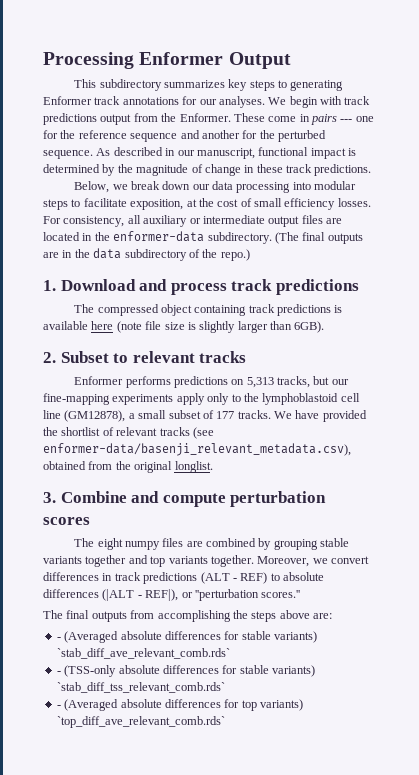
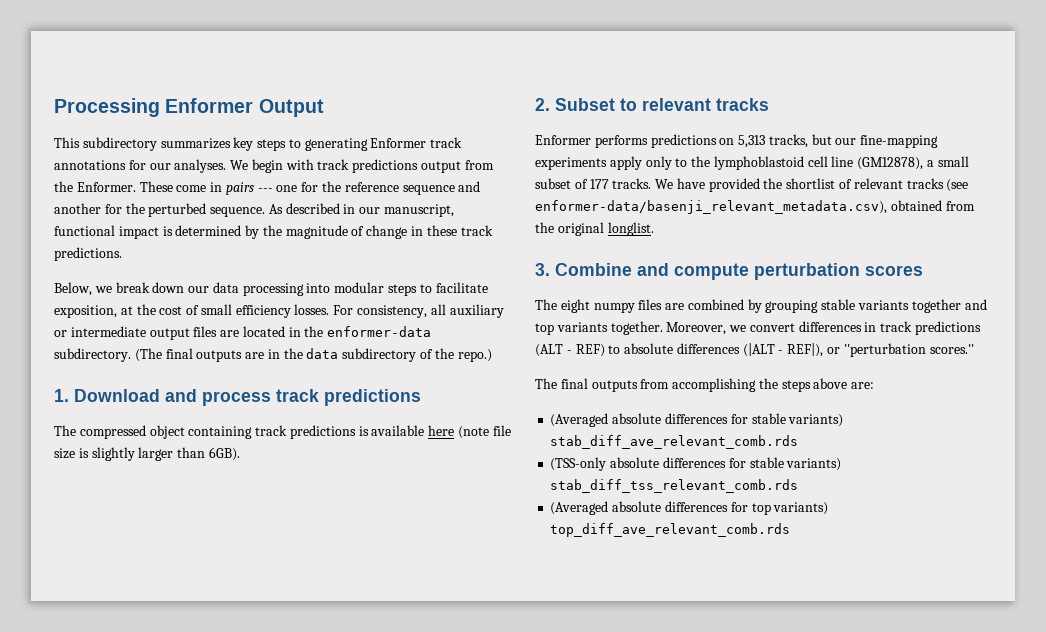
[56,637,61,640] - -> (875, 385) none
[56,648,230,659] [56,671,61,674] `stab_diff_ave_relevant_comb.rds` // - -> [550,435,799,449] stab_diff_ave_relevant_comb.rds //
[56,682,225,693] [56,705,61,708] `stab_diff_tss_relevant_comb.rds` // - -> [550,479,799,493] stab_diff_tss_relevant_comb.rds //
[56,716,225,728] `top_diff_ave_relevant_comb.rds` -> [550,523,791,537] top_diff_ave_relevant_comb.rds

